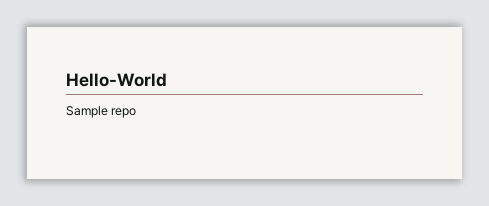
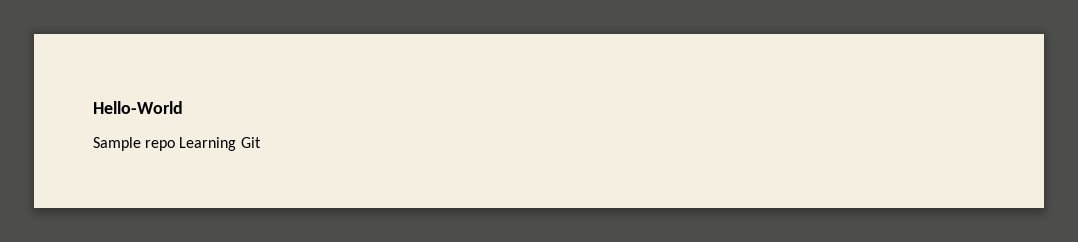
(137, 113) none -> [179,137,261,151] Learning Git

